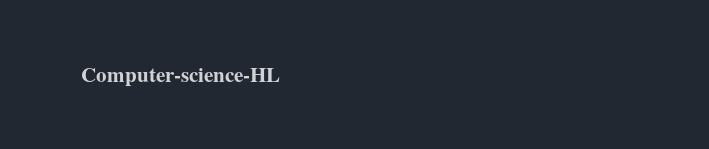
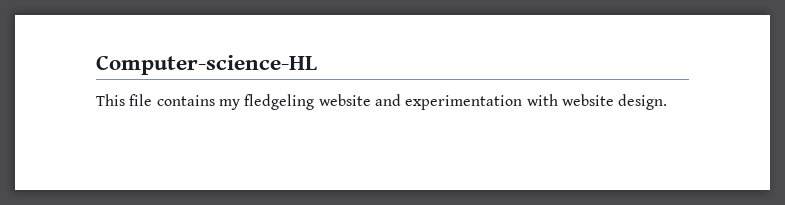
(280, 77) none -> [96,94,668,110] // This file contains my fledgeling website and experimentation with website design.

